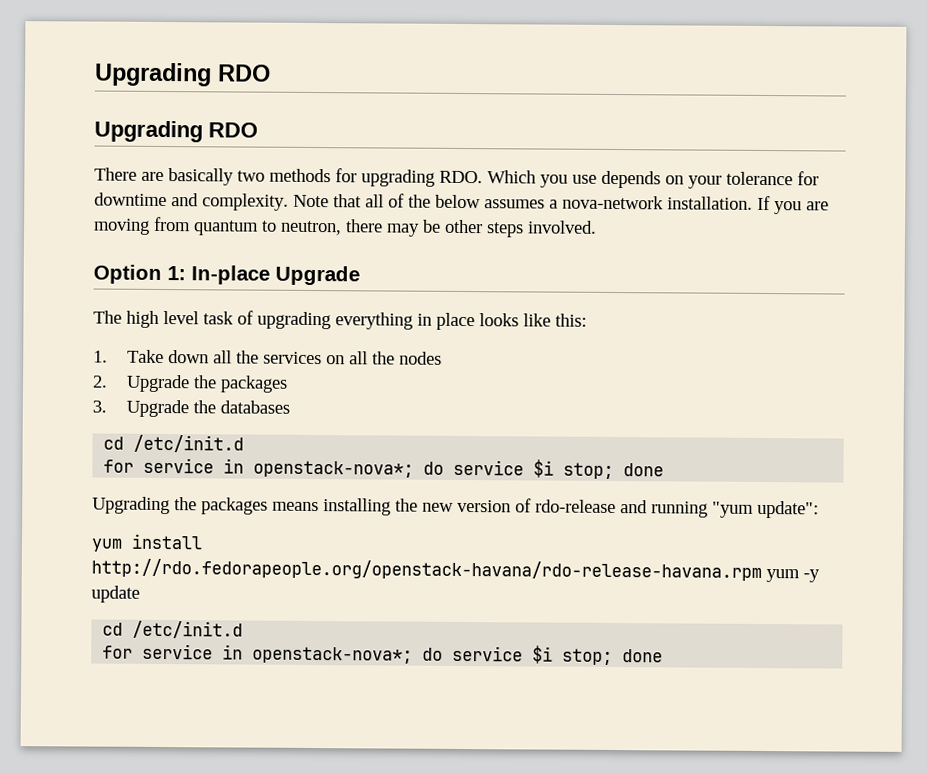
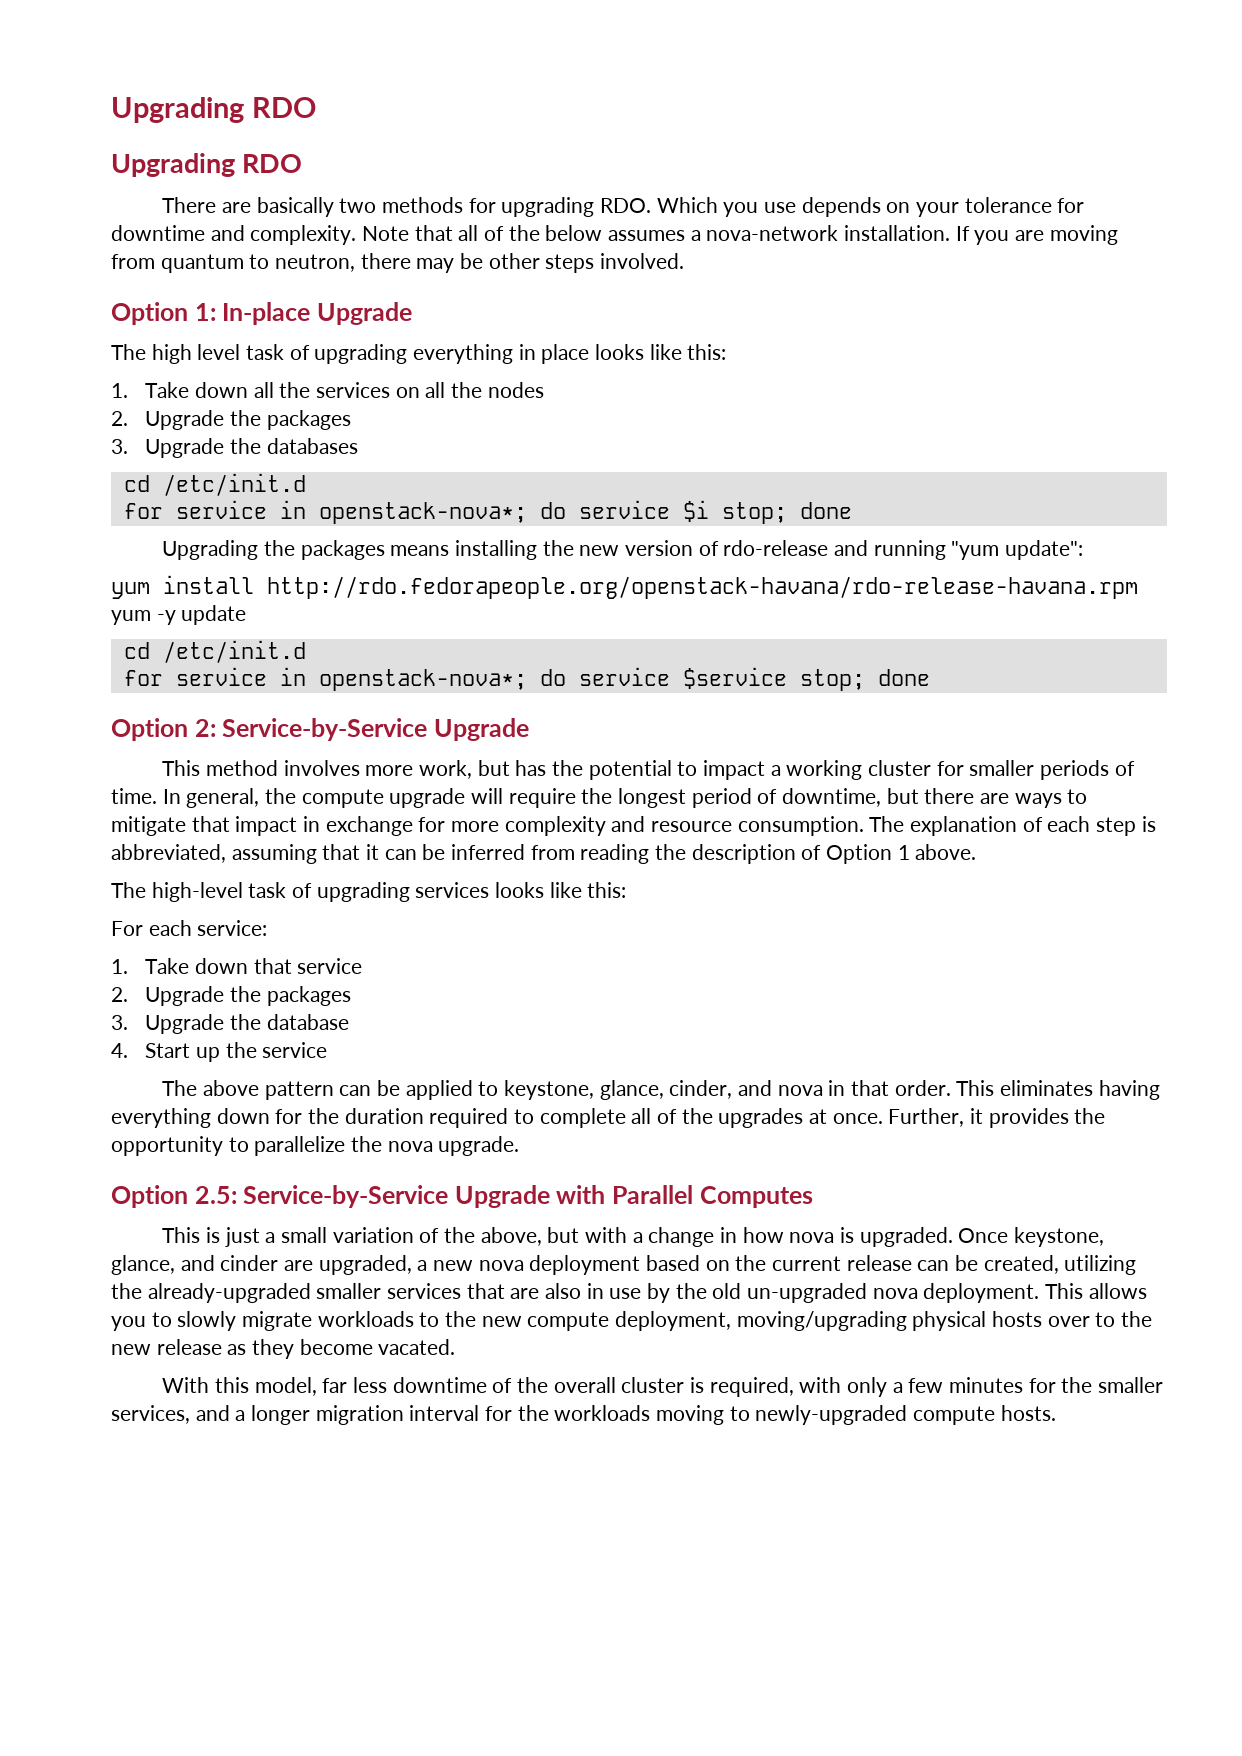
[532,645,664,665] $i stop; done -> [682,667,930,691] [111,718,529,741] [162,760,1135,780] [111,788,1088,808] [111,816,1156,836] [111,844,977,864] [111,882,627,902] [111,920,268,936] [111,958,363,974] [111,986,351,1006] [111,1014,349,1034] [111,1042,328,1062] [162,1080,1160,1100] [111,1108,1106,1128] [111,1136,520,1156] [111,1185,813,1208] [162,1227,1105,1247] [111,1255,1137,1275] [111,1283,1147,1303] [111,1311,1153,1331] [111,1339,456,1359] [162,1377,1164,1397] [111,1405,1056,1425] $service stop; done // Option 2: Service-by-Service Upgrade // This method involves more work, but has the potential to impact a working cluster for smaller periods of time. In general, the compute upgrade will require the longest period of downtime, but there are ways to mitigate that impact in exchange for more complexity and resource consumption. The explanation of each step is abbreviated, assuming that it can be inferred from reading the description of Option 1 above. // The high-level task of upgrading services looks like this: // For each service: // 1. Take down that service // 2. Upgrade the packages // 3. Upgrade the database // 4. Start up the service // The above pattern can be applied to keystone, glance, cinder, and nova in that order. This eliminates having everything down for the duration required to complete all of the upgrades at once. Further, it provides the opportunity to parallelize the nova upgrade. // Option 2.5: Service-by-Service Upgrade with Parallel Computes // This is just a small variation of the above, but with a change in how nova is upgraded. Once keystone, glance, and cinder are upgraded, a new nova deployment based on the current release can be created, utilizing the already-upgraded smaller services that are also in use by the old un-upgraded nova deployment. This allows you to slowly migrate workloads to the new compute deployment, moving/upgrading physical hosts over to the new release as they become vacated. // With this model, far less downtime of the overall cluster is required, with only a few minutes for the smaller services, and a longer migration interval for the workloads moving to newly-upgraded compute hosts.

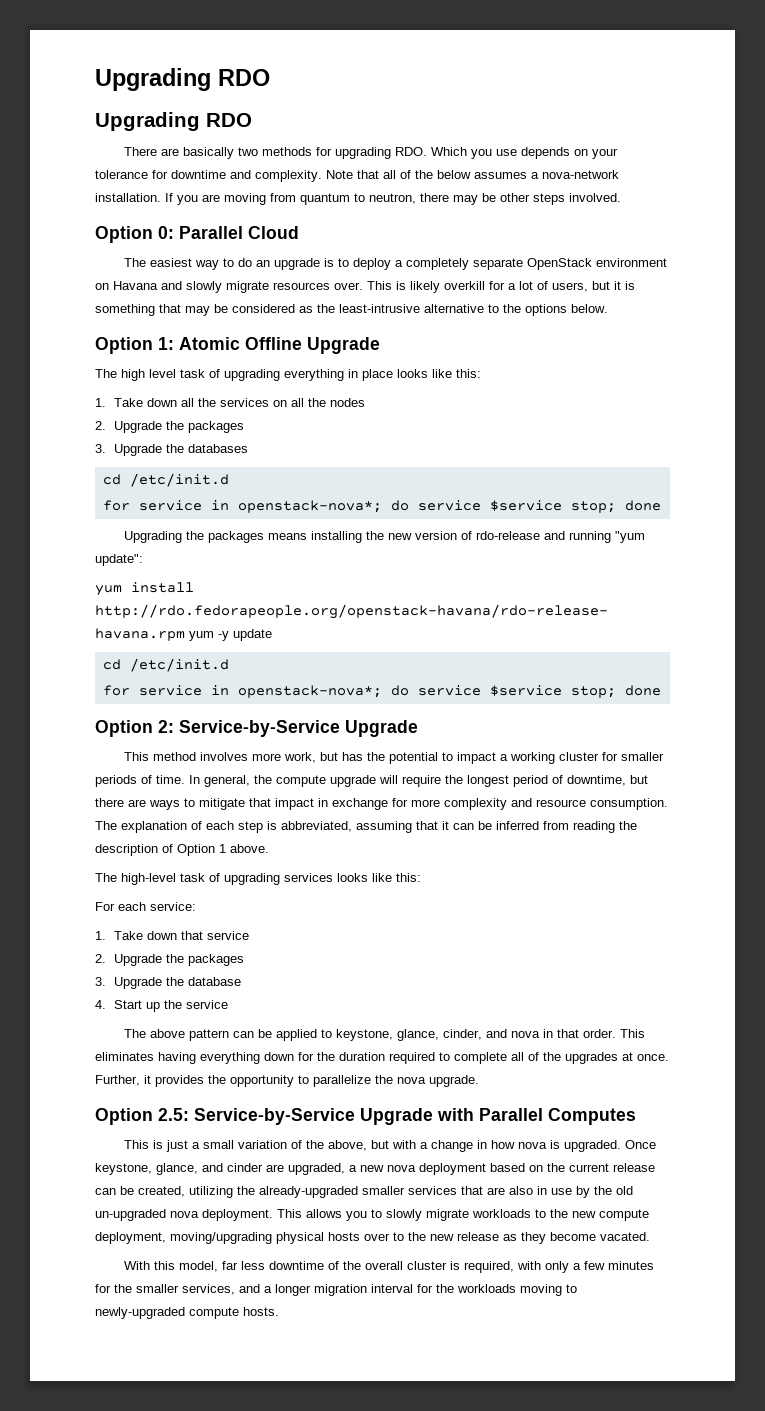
(685, 261) none -> [95,226,299,243] [124,258,668,270] [95,281,635,293] [95,304,608,316] // Option 0: Parallel Cloud // The easiest way to do an upgrade is to deploy a completely separate OpenStack environment on Havana and slowly migrate resources over. This is likely overkill for a lot of users, but it is something that may be considered as the least-intrusive alternative to the options below.
[222,302,311,325] In-place -> [179,337,302,350] Atomic Offline
[682,500,709,522] $i -> [489,500,562,511] $service

